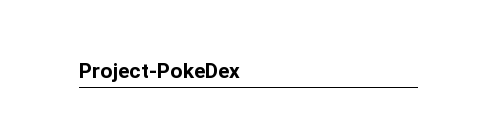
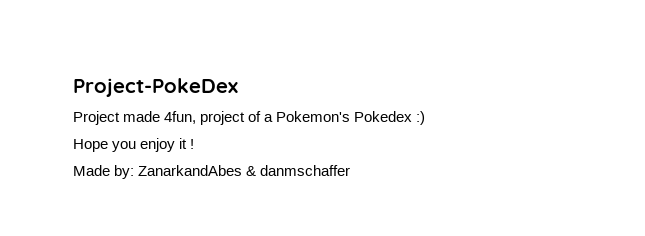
(240, 72) none -> [73,111,426,125] [73,138,195,152] [73,165,351,179] // Project made 4fun, project of a Pokemon's Pokedex :) // Hope you enjoy it ! // Made by: ZanarkandAbes & danmschaffer

